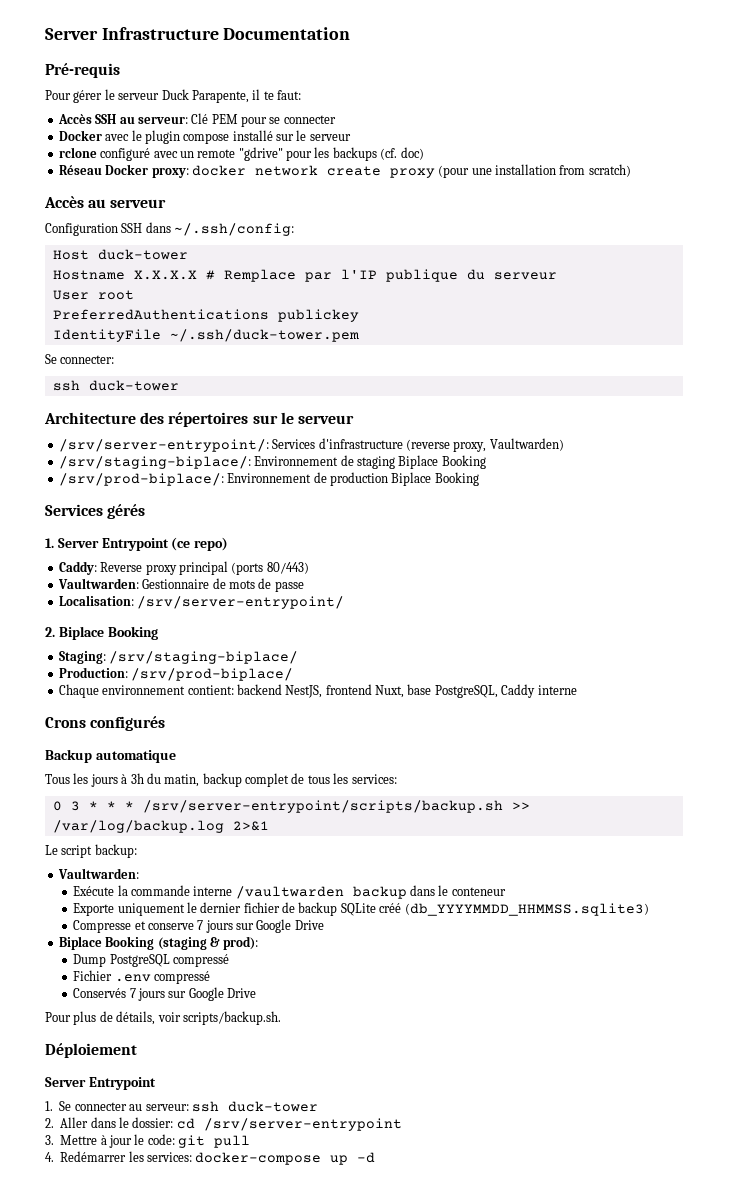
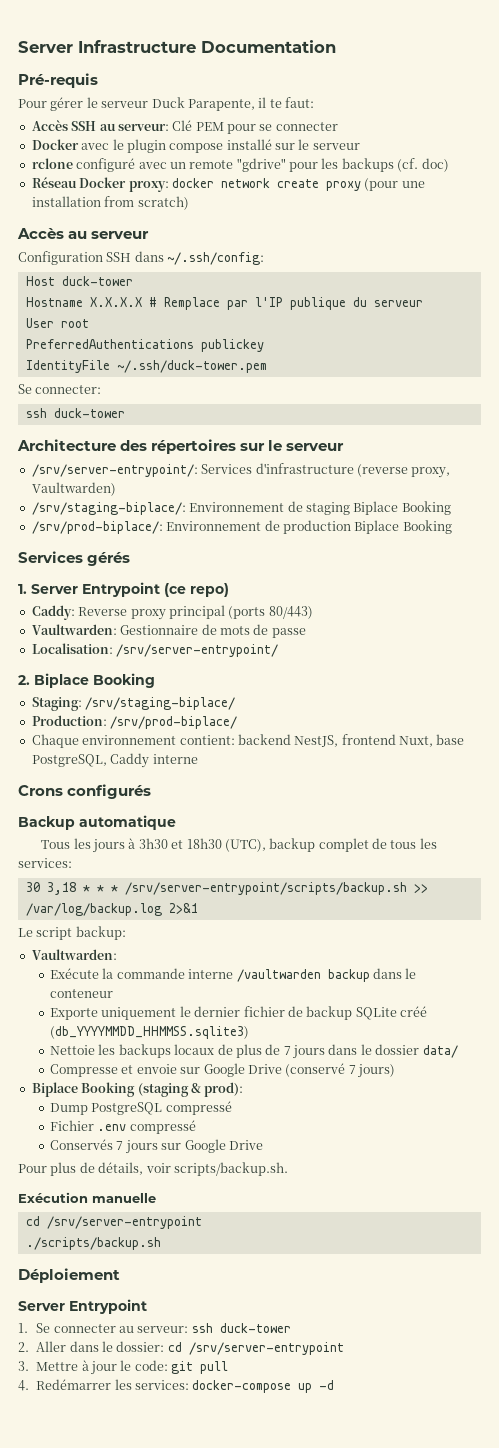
[130,773,200,787] 3h du matin, -> [138,838,266,852] 3h30 et 18h30 (UTC),
[52,801,80,811] 0 3 -> [25,882,76,895] 30 3,18
(649, 909) none -> [50,1044,458,1059] // Nettoie les backups locaux de plus de 7 jours dans le dossier data/
[147,919,324,933] conserve 7 jours sur Google Drive -> [136,1063,396,1078] envoie sur Google Drive (conservé 7 jours)
(281, 1018) none -> [18,1192,156,1203] [25,1216,202,1229] [25,1237,161,1250] // Exécution manuelle // cd /srv/server-entrypoint // ./scripts/backup.sh

